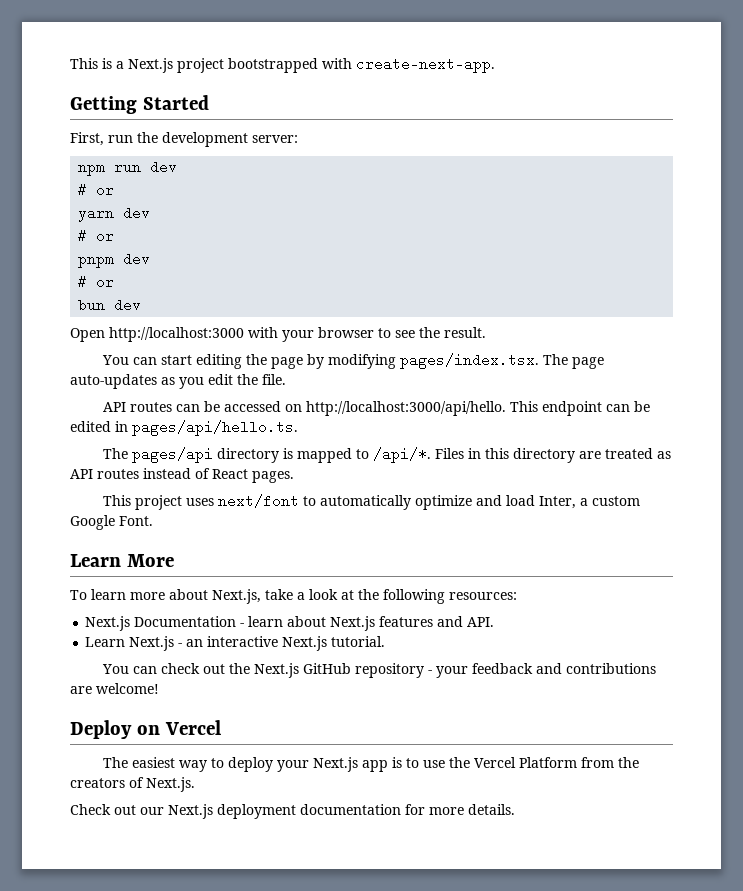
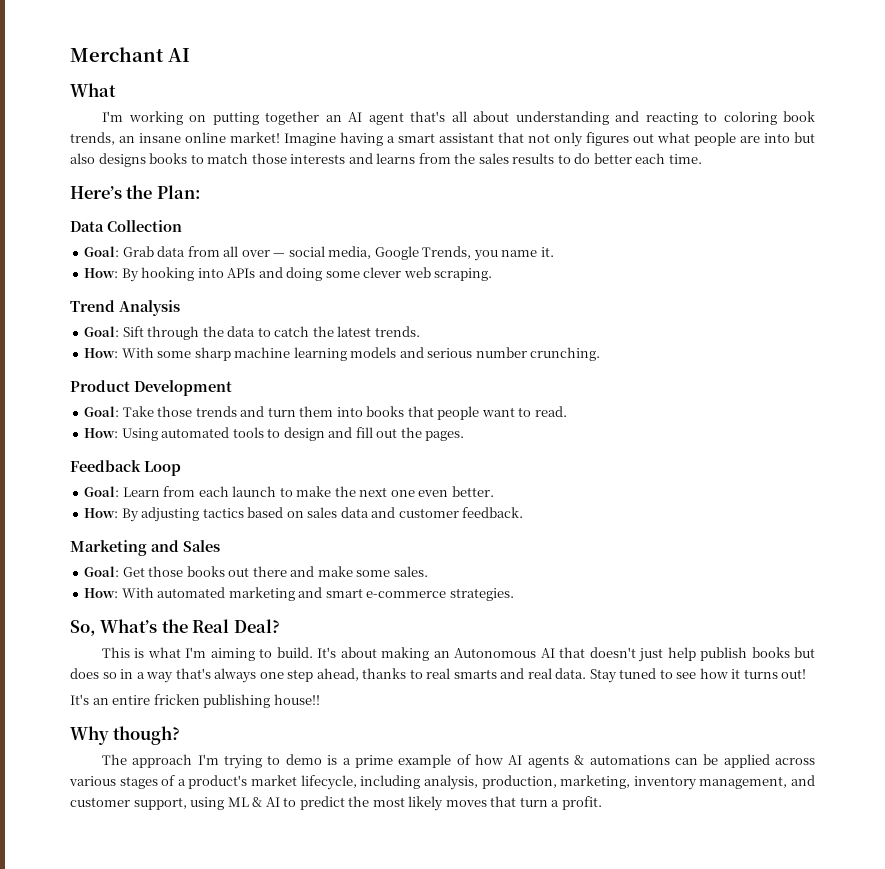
[70,57,495,73] [70,95,209,114] [70,132,298,147] [78,160,178,176] [78,183,115,197] [78,206,151,222] [78,229,115,243] [78,252,151,268] [78,275,115,289] [78,298,142,312] [70,327,486,342] [102,353,605,369] [70,374,286,389] [103,401,651,416] [70,420,298,436] [103,447,672,463] [70,468,294,483] [103,494,641,510] [70,515,153,530] [70,554,174,567] [70,589,517,604] [85,616,495,631] [85,636,386,651] [102,663,657,678] [70,683,159,694] [70,720,221,739] [103,757,640,772] [70,777,195,792] [70,804,515,819] This is a Next.js project bootstrapped with create-next-app. // Getting Started // First, run the development server: // npm run dev // # or // yarn dev // # or // pnpm dev // # or // bun dev // Open http://localhost:3000 with your browser to see the result. // You can start editing the page by modifying pages/index.tsx. The page auto-updates as you edit the file. // API routes can be accessed on http://localhost:3000/api/hello. This endpoint can be edited in pages/api/hello.ts. // The pages/api directory is mapped to /api/*. Files in this directory are treated as API routes instead of React pages. // This project uses next/font to automatically optimize and load Inter, a custom Google Font. // Learn More // To learn more about Next.js, take a look at the following resources: // Next.js Documentation - learn about Next.js features and API. // Learn Next.js - an interactive Next.js tutorial. // You can check out the Next.js GitHub repository - your feedback and contributions are welcome! // Deploy on Vercel // The easiest way to deploy your Next.js app is to use the Vercel Platform from the creators of Next.js. // Check out our Next.js deployment documentation for more details. -> [70,47,190,62] [70,83,116,97] [102,111,816,125] [70,132,815,147] [70,153,702,167] [70,185,201,199] [70,220,182,232] [84,246,554,261] [84,267,493,282] [70,300,180,316] [84,326,420,340] [84,347,601,361] [70,380,232,396] [84,406,567,420] [84,427,465,441] [70,460,181,476] [84,486,494,497] [84,507,524,522] [70,540,220,556] [84,566,428,577] [84,587,514,601] [70,619,280,636] [102,647,816,662] [70,668,807,683] [70,694,320,708] [70,726,181,745] [102,754,815,769] [69,775,816,790] [70,796,602,811] Merchant AI // What // I'm working on putting together an AI agent that's all about understanding and reacting to coloring book trends, an insane online market! Imagine having a smart assistant that not only figures out what people are into but also designs books to match those interests and learns from the sales results to do better each time. // Here’s the Plan: // Data Collection // Goal: Grab data from all over — social media, Google Trends, you name it. // How: By hooking into APIs and doing some clever web scraping. // Trend Analysis // Goal: Sift through the data to catch the latest trends. // How: With some sharp machine learning models and serious number crunching. // Product Development // Goal: Take those trends and turn them into books that people want to read. // How: Using automated tools to design and fill out the pages. // Feedback Loop // Goal: Learn from each launch to make the next one even better. // How: By adjusting tactics based on sales data and customer feedback. // Marketing and Sales // Goal: Get those books out there and make some sales. // How: With automated marketing and smart e-commerce strategies. // So, What’s the Real Deal? // This is what I'm aiming to build. It's about making an Autonomous AI that doesn't just help publish books but does so in a way that's always one step ahead, thanks to real smarts and real data. Stay tuned to see how it turns out! // It's an entire fricken publishing house!! // Why though? // The approach I'm trying to demo is a prime example of how AI agents & automations can be applied across various stages of a product's market lifecycle, including analysis, production, marketing, inventory management, and customer support, using ML & AI to predict the most likely moves that turn a profit.

